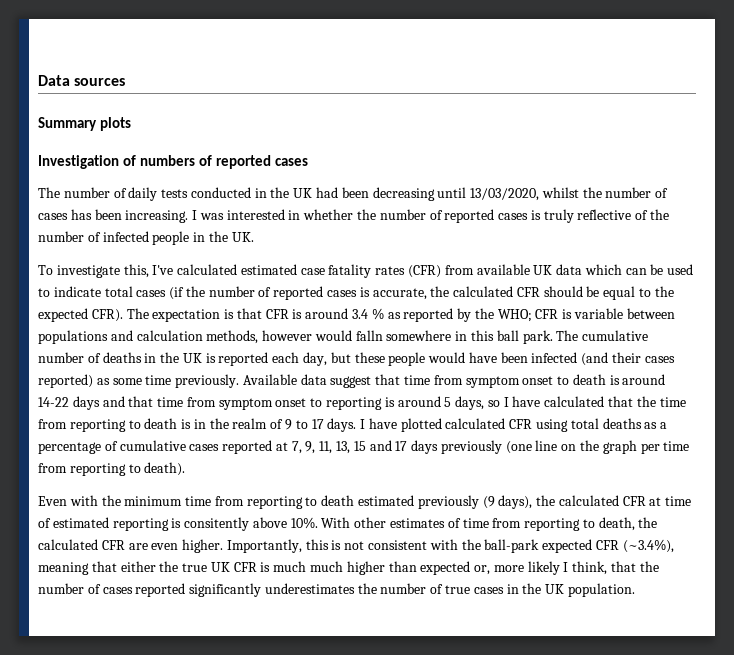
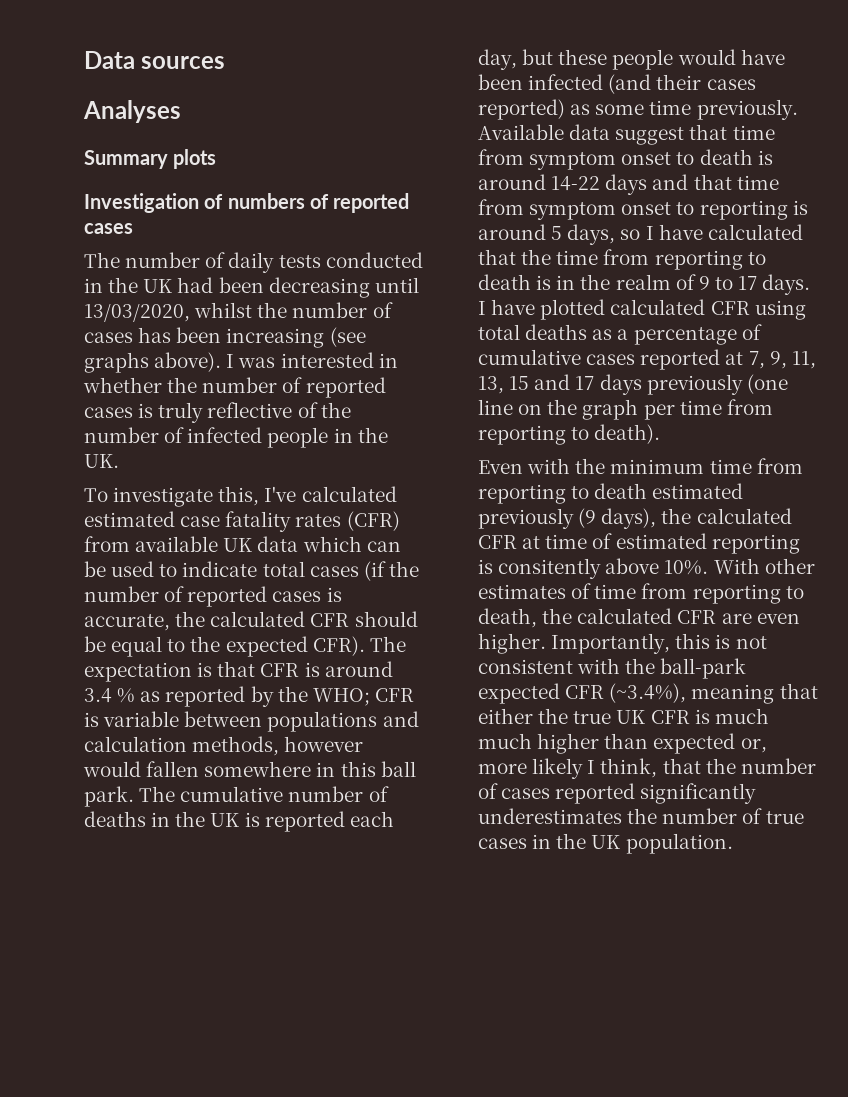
(126, 82) none -> [83,100,181,123] // Analyses
[125,210,189,223] increasing. -> [226,327,366,348] [84,352,222,373] increasing (see graphs above).
[355,330,383,341] falln -> [146,761,200,777] fallen

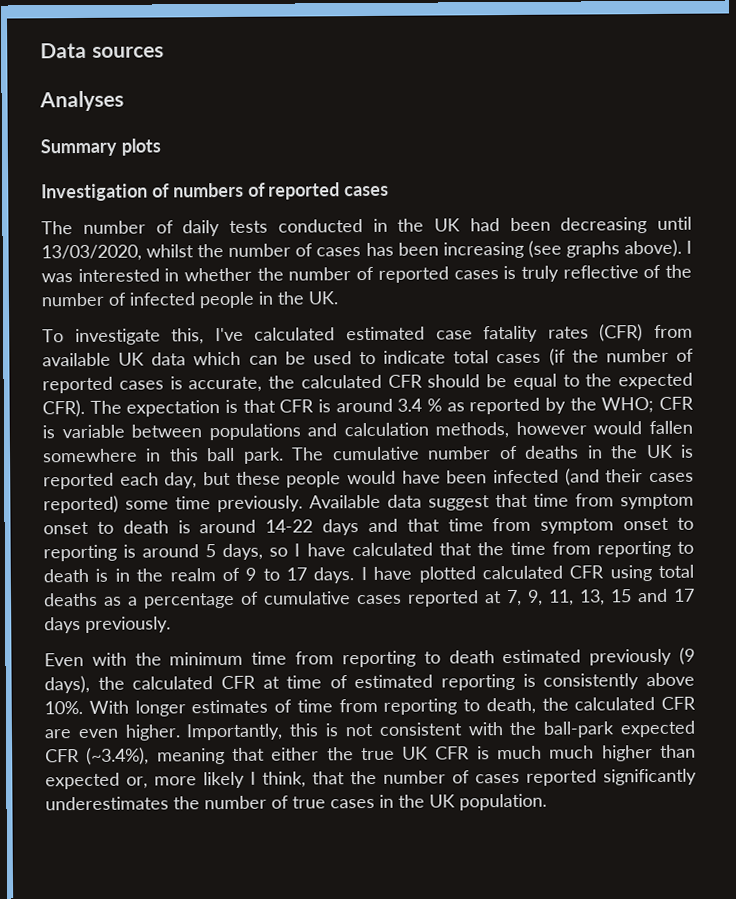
[570,104,591,115] as -> (119, 504) none
[646,374,788,395] [478,399,773,420] [478,424,661,445] previously (one line on the graph per time from reporting to death). -> [85,616,171,633] previously.
[498,558,602,579] consitently -> [543,673,640,690] consistently
[764,558,815,574] other -> [134,700,186,717] longer

